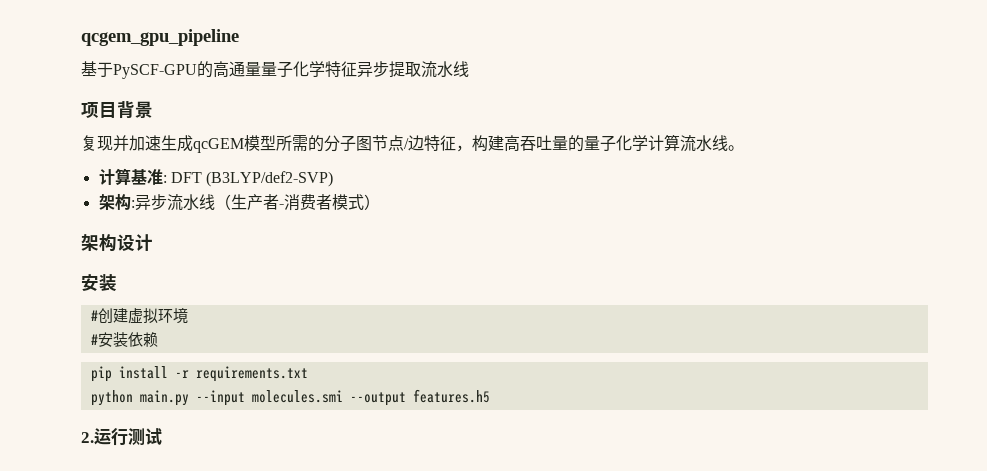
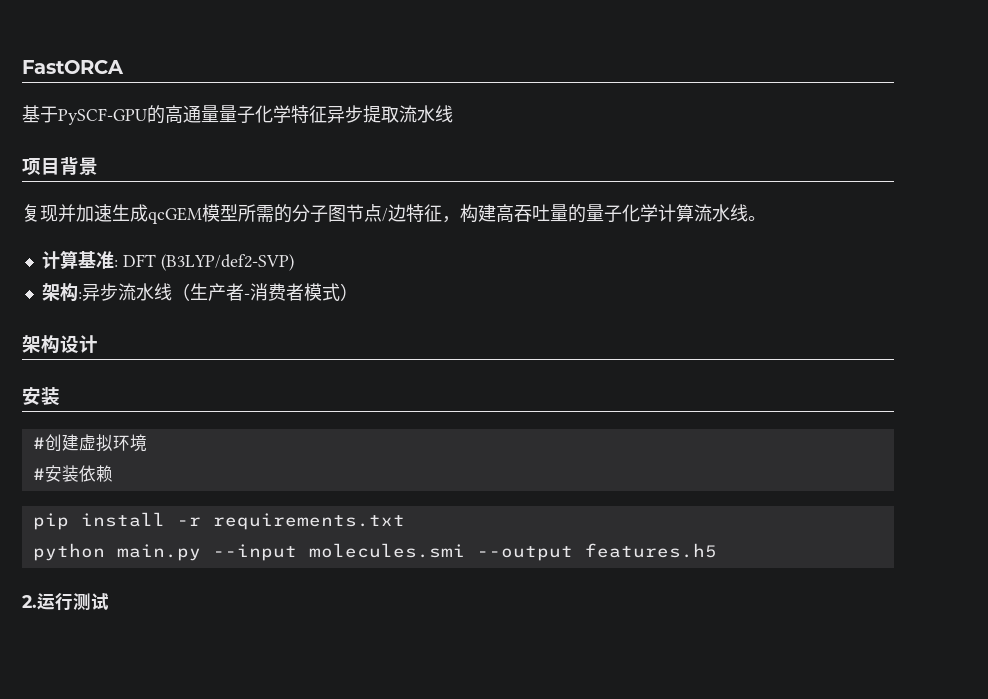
[81,29,239,46] qcgem_gpu_pipeline -> [22,60,124,74] FastORCA

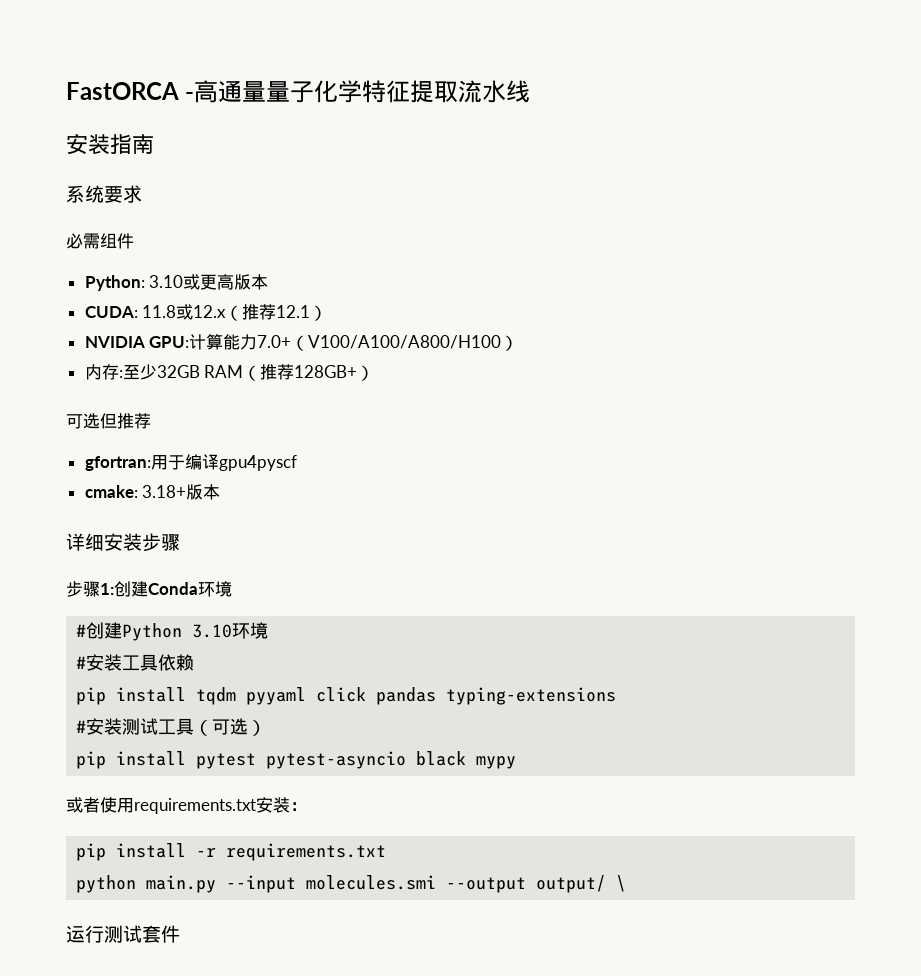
[22,105,165,125] // 基于PySCF-GPU的 -> [185,92,195,100] -
[327,105,363,123] 异步 -> (411, 91) none
[22,157,98,175] [22,204,766,224] [41,250,294,271] [41,283,358,302] [22,335,98,354] [22,387,60,405] 项目背景 // 复现并加速生成qcGEM模型所需的分子图节点/边特征，构建高吞吐量的量子化学计算流水线。 // 计算基准: DFT (B3LYP/def2-SVP) // 架构:异步流水线（生产者-消费者模式） // 架构设计 // 安装 -> [66,134,154,155] [66,185,142,203] [66,233,134,249] [84,274,269,291] [84,304,328,321] [84,334,519,351] [84,364,375,381] [66,413,151,429] [84,454,297,471] [84,484,221,500] [66,533,180,552] [66,581,232,597] 安装指南 // 系统要求 // 必需组件 // Python: 3.10或更高版本 // CUDA: 11.8或12.x（推荐12.1） // NVIDIA GPU:计算能力7.0+（V100/A100/A800/H100） // 内存:至少32GB RAM（推荐128GB+） // 可选但推荐 // gfortran:用于编译gpu4pyscf // cmake: 3.18+版本 // 详细安装步骤 // 步骤1:创建Conda环境
[78,434,113,452] 虚拟 -> [122,623,233,641] Python 3.10
(79, 473) none -> [122,654,159,671] 工具
(113, 473) none -> [76,687,617,705] [76,718,267,736] [76,751,517,769] [66,797,307,814] // pip install tqdm pyyaml click pandas typing-extensions // #安装测试工具（可选） // pip install pytest pytest-asyncio black mypy // 或者使用requirements.txt安装：
[584,543,717,558] [22,595,37,608] features.h5 // 2. -> [536,875,627,893] output/ \ //
(109, 601) none -> [142,925,180,943] 套件

